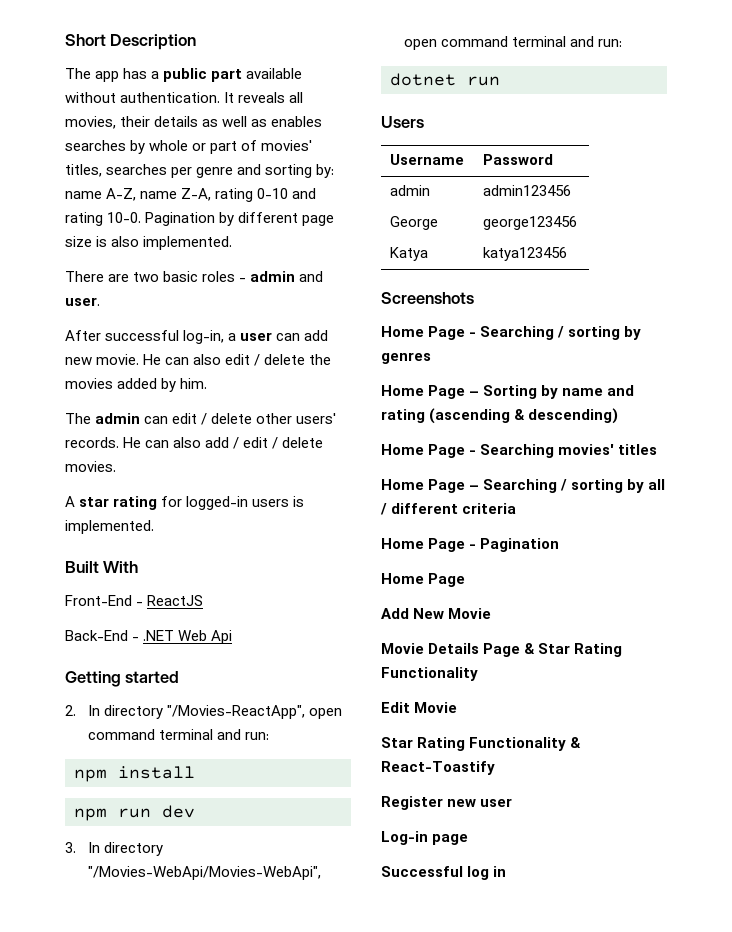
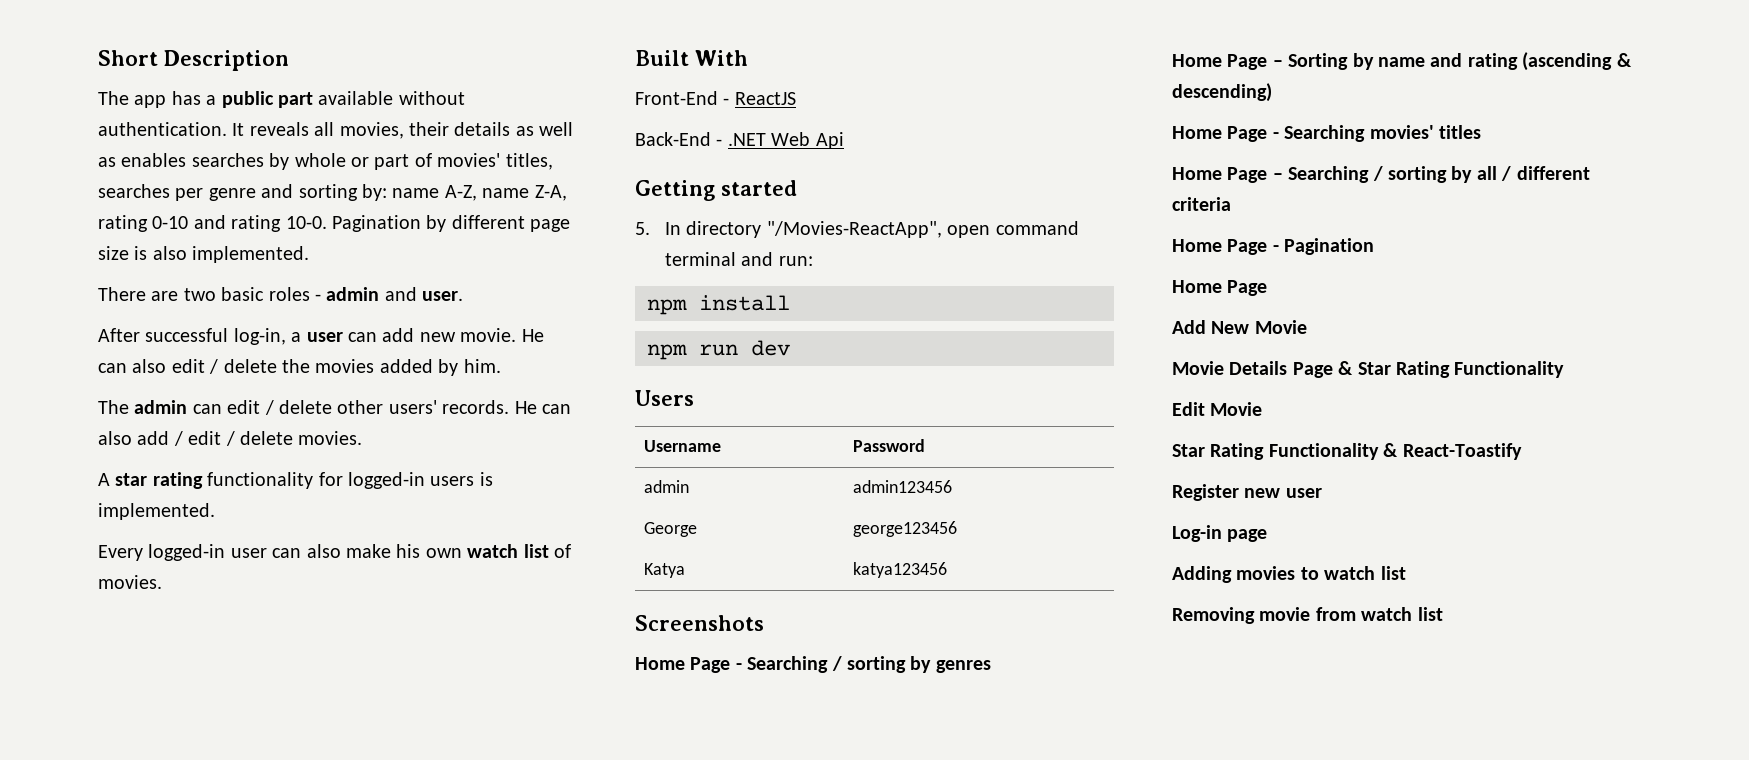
(158, 503) none -> [207,472,314,489] functionality
(154, 527) none -> [98,544,571,561] [98,575,162,589] // Every logged-in user can also make his own watch list of movies.
[65,705,76,716] 2. -> [635,222,650,235] 5.
[65,842,163,856] [87,866,321,880] [403,36,623,50] [390,73,500,86] // 3. In directory "/Movies-WebApi/Movies-WebApi", open command terminal and run: // dotnet run -> (790, 348) none
[381,866,507,880] Successful log in -> [1172,566,1406,583] [1172,607,1443,624] Adding movies to watch list // Removing movie from watch list

